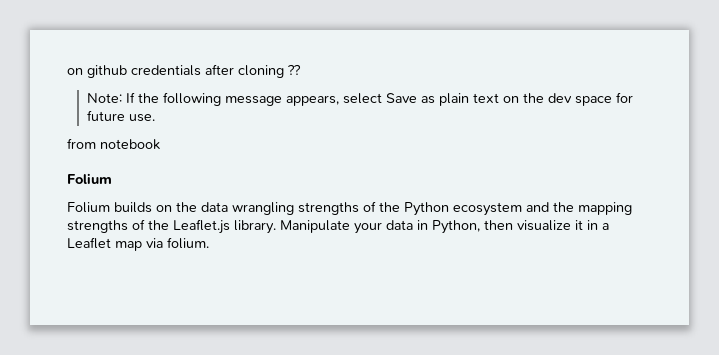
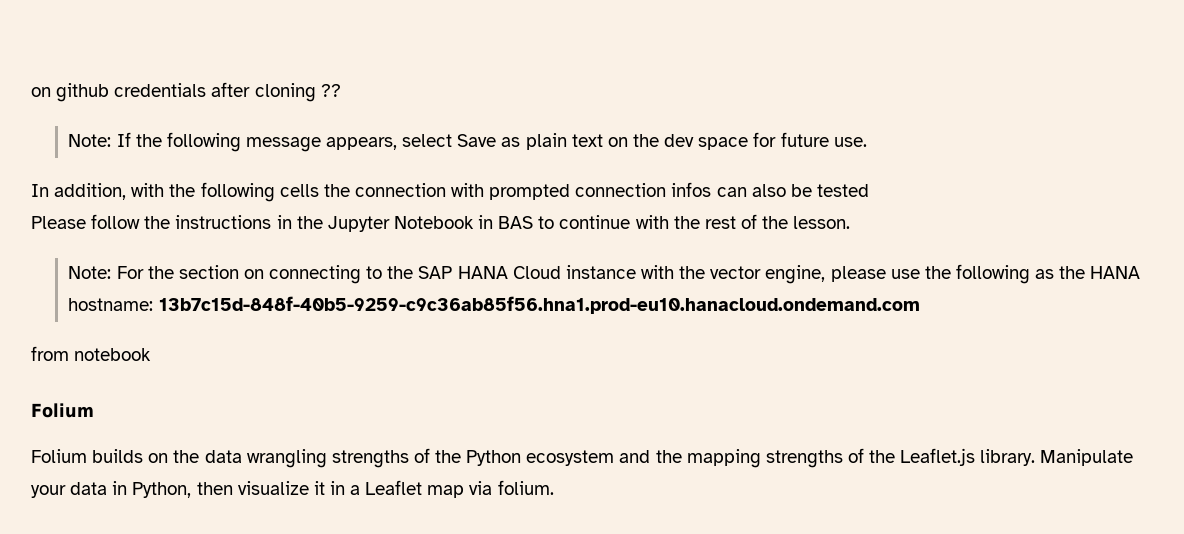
(156, 118) none -> [31,182,869,202] [31,214,851,232] [68,264,1141,284] [68,296,920,314] // In addition, with the following cells the connection with prompted connection infos can also be tested // Please follow the instructions in the Jupyter Notebook in BAS to continue with the rest of the lesson. // Note: For the section on connecting to the SAP HANA Cloud instance with the vector engine, please use the following as the HANA hostname: 13b7c15d-848f-40b5-9259-c9c36ab85f56.hna1.prod-eu10.hanacloud.ondemand.com

